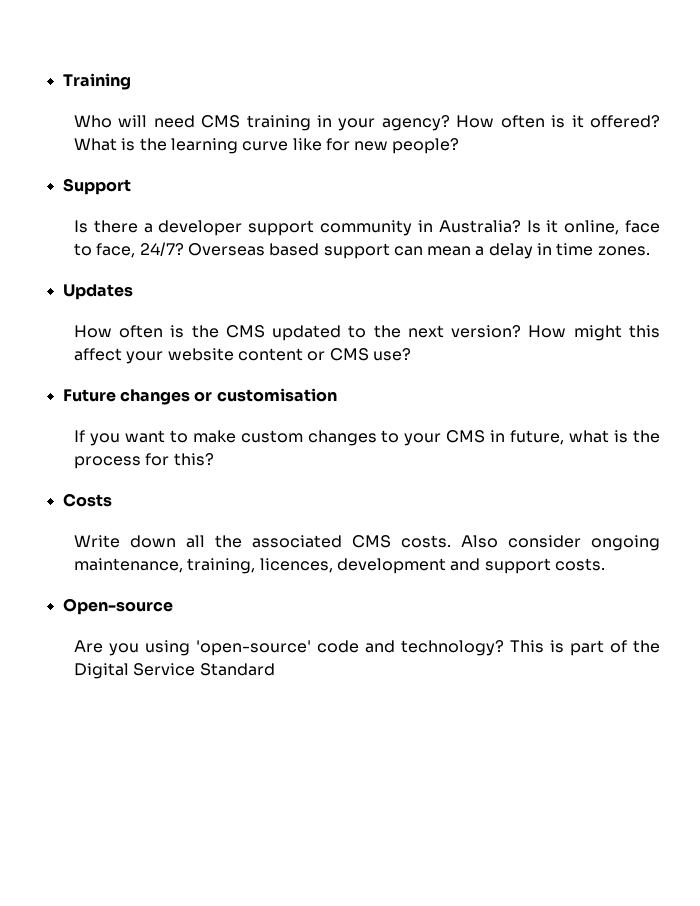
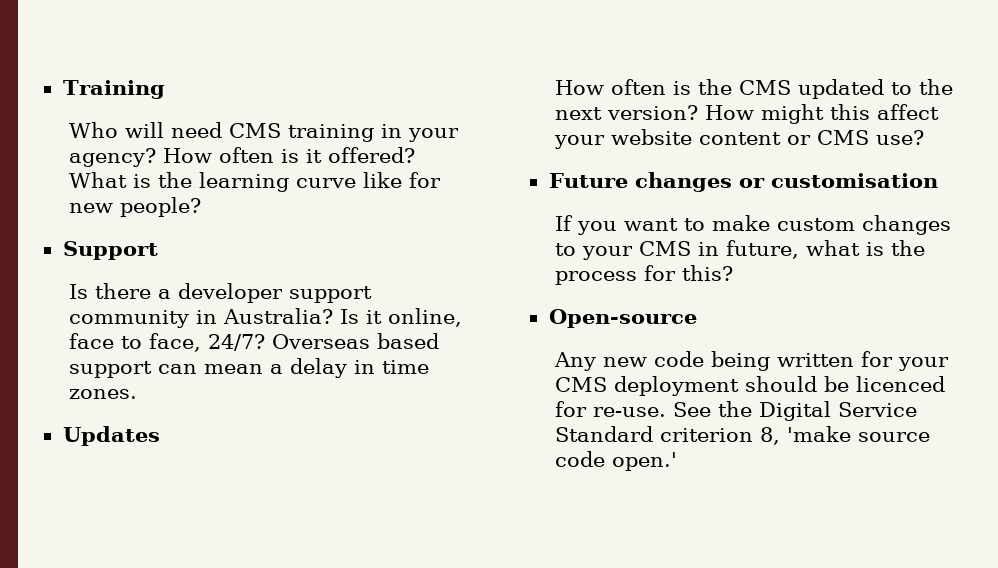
[62,493,112,507] [73,535,660,551] [73,558,605,574] [62,598,173,615] [73,640,660,656] [73,663,275,679] Costs // Write down all the associated CMS costs. Also consider ongoing maintenance, training, licences, development and support costs. // Open-source // Are you using 'open-source' code and technology? This is part of the Digital Service Standard -> [548,309,697,328] [554,351,950,371] [555,376,946,396] [555,401,918,421] [555,426,931,445] [555,451,678,471] Open-source // Any new code being written for your CMS deployment should be licenced for re-use. See the Digital Service Standard criterion 8, 'make source code open.'

